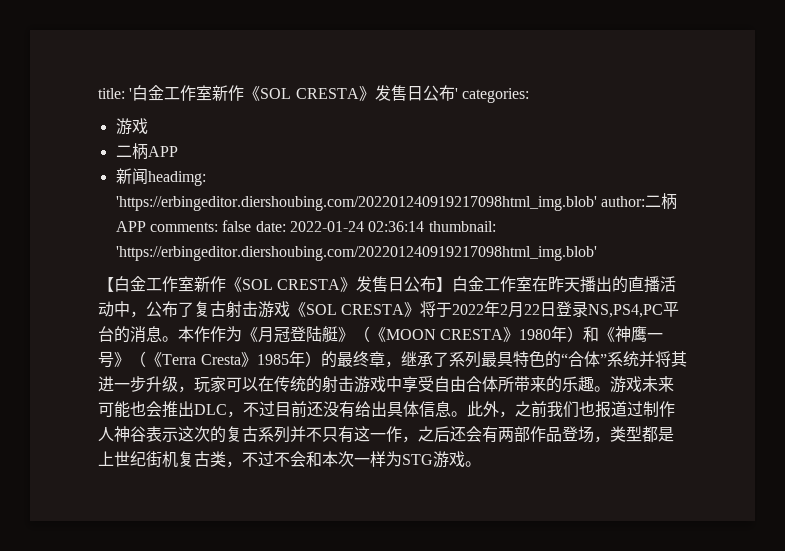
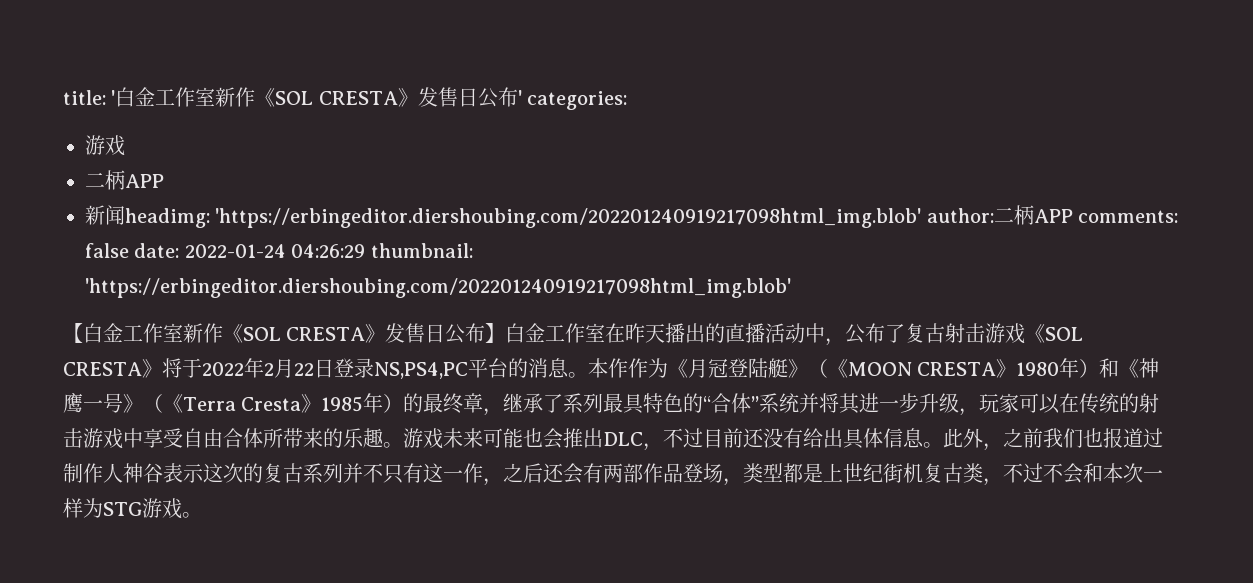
[368,221,425,232] 02:36:14 -> [291,244,366,258] 04:26:29

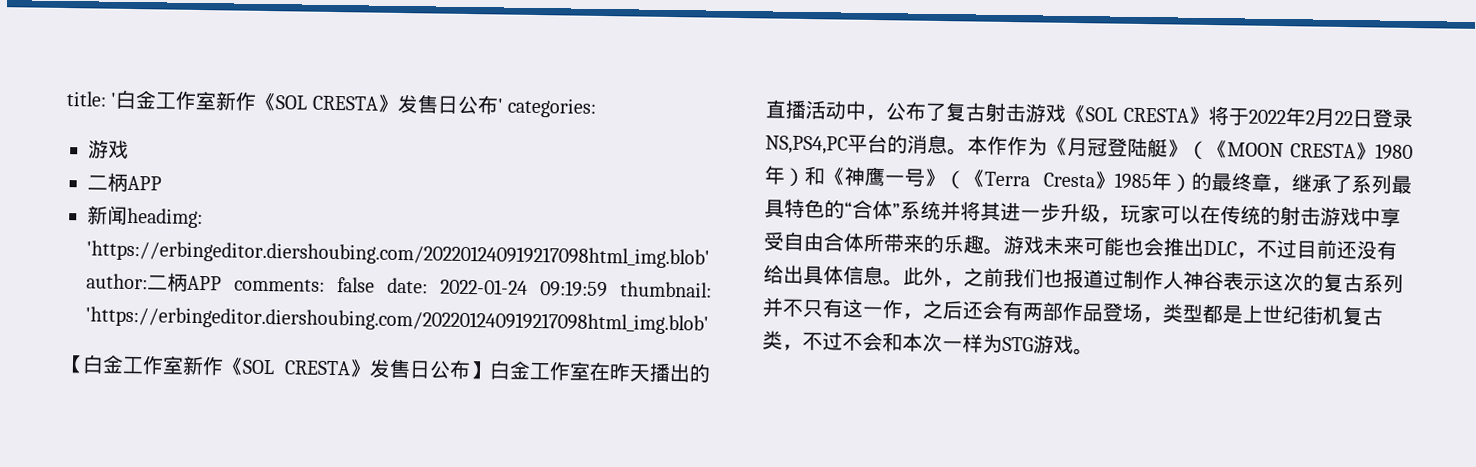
[291,244,366,258] 04:26:29 -> [540,280,608,298] 09:19:59

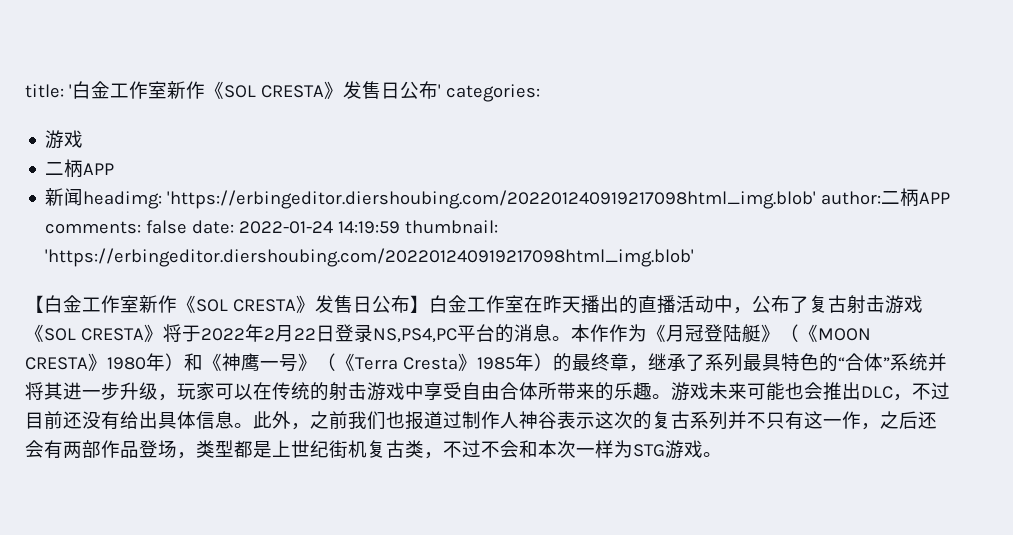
[540,280,608,298] 09:19:59 -> [338,221,401,234] 14:19:59

